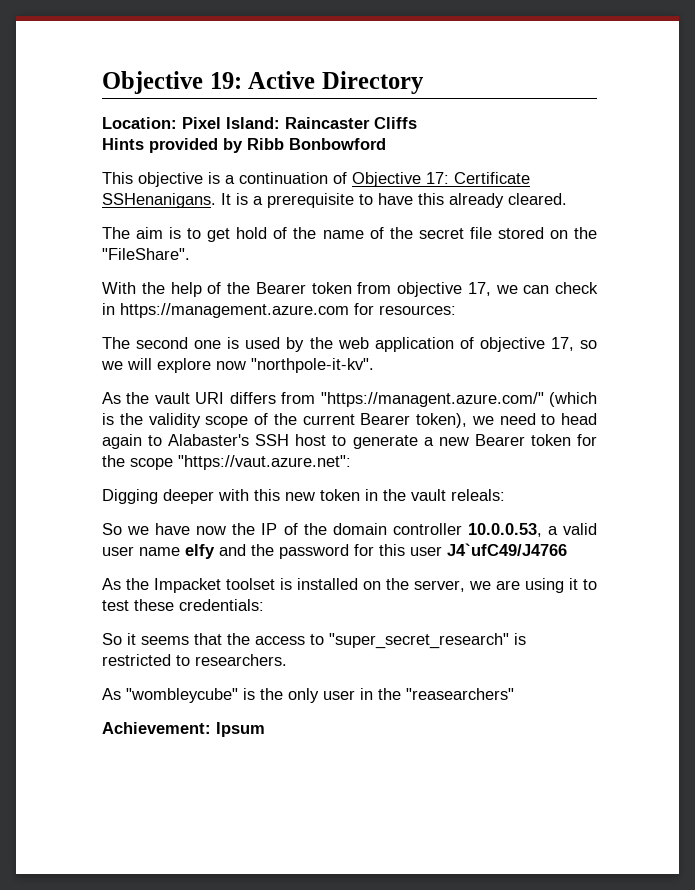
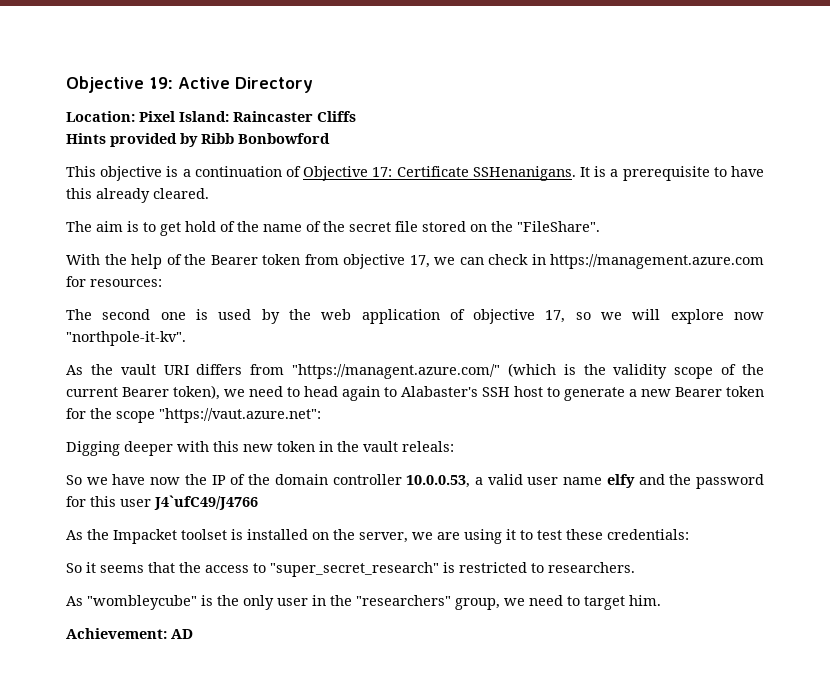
[406,688,514,700] "reasearchers" -> [356,595,661,610] "researchers" group, we need to target him.
[216,722,265,737] Ipsum -> [171,629,193,639] AD

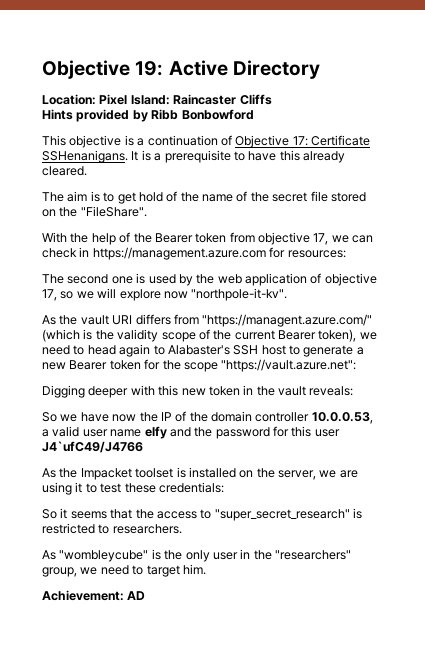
[159,408,321,423] "https://vaut.azure.net": -> [221,359,357,372] "https://vault.azure.net":
[402,441,454,452] releals: -> [309,386,354,396] reveals:

